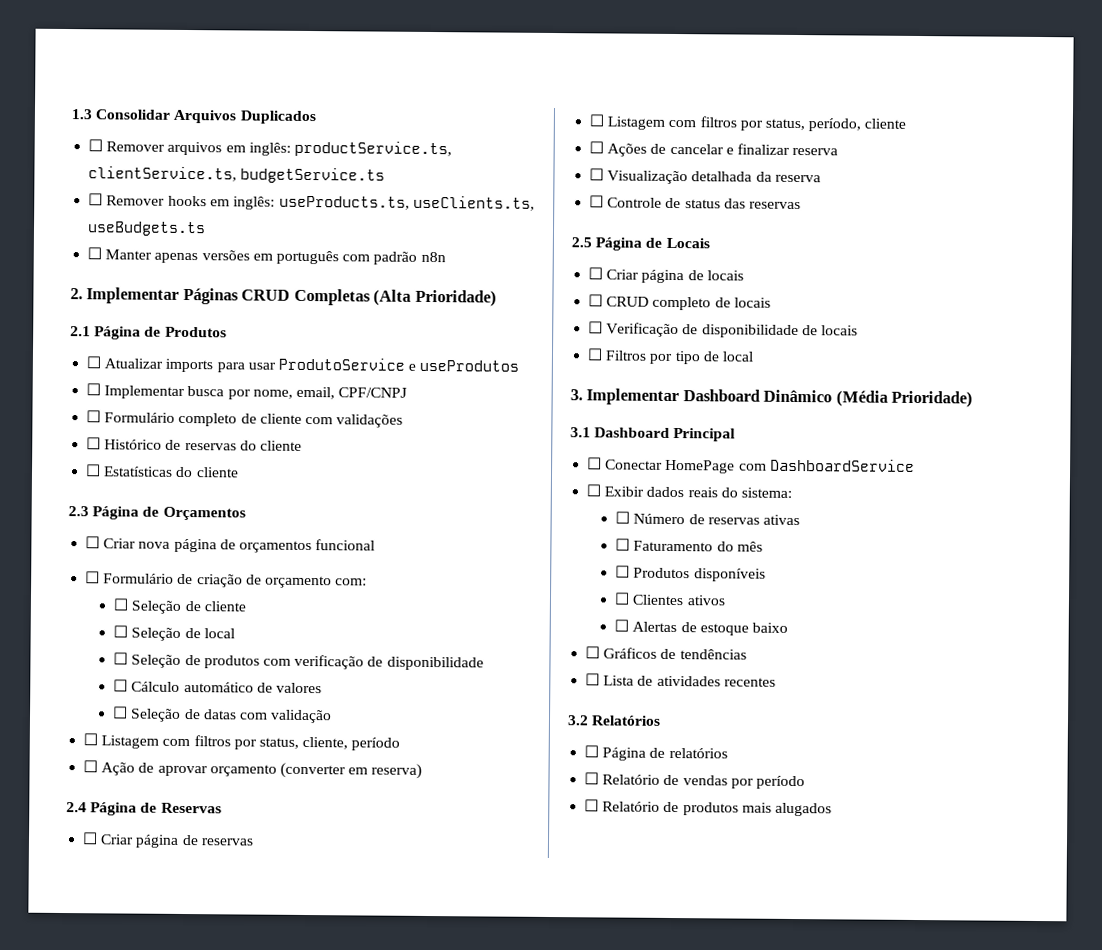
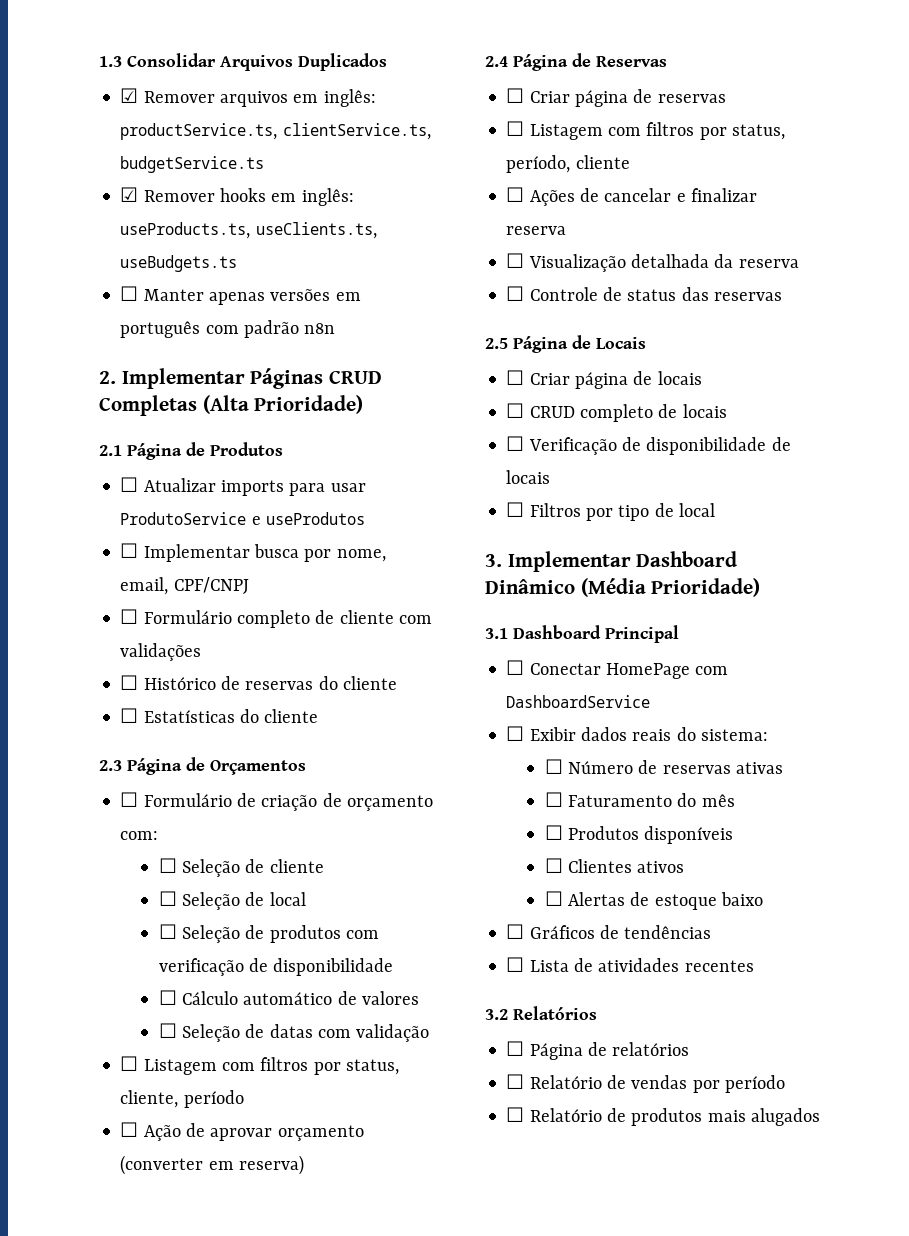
[88,139,104,152] ☐ -> [120,88,139,103] ☑
[88,193,104,206] ☐ -> [120,187,139,202] ☑
[85,536,376,554] // ☐ Criar nova página de orçamentos funcional -> (306, 767) none

